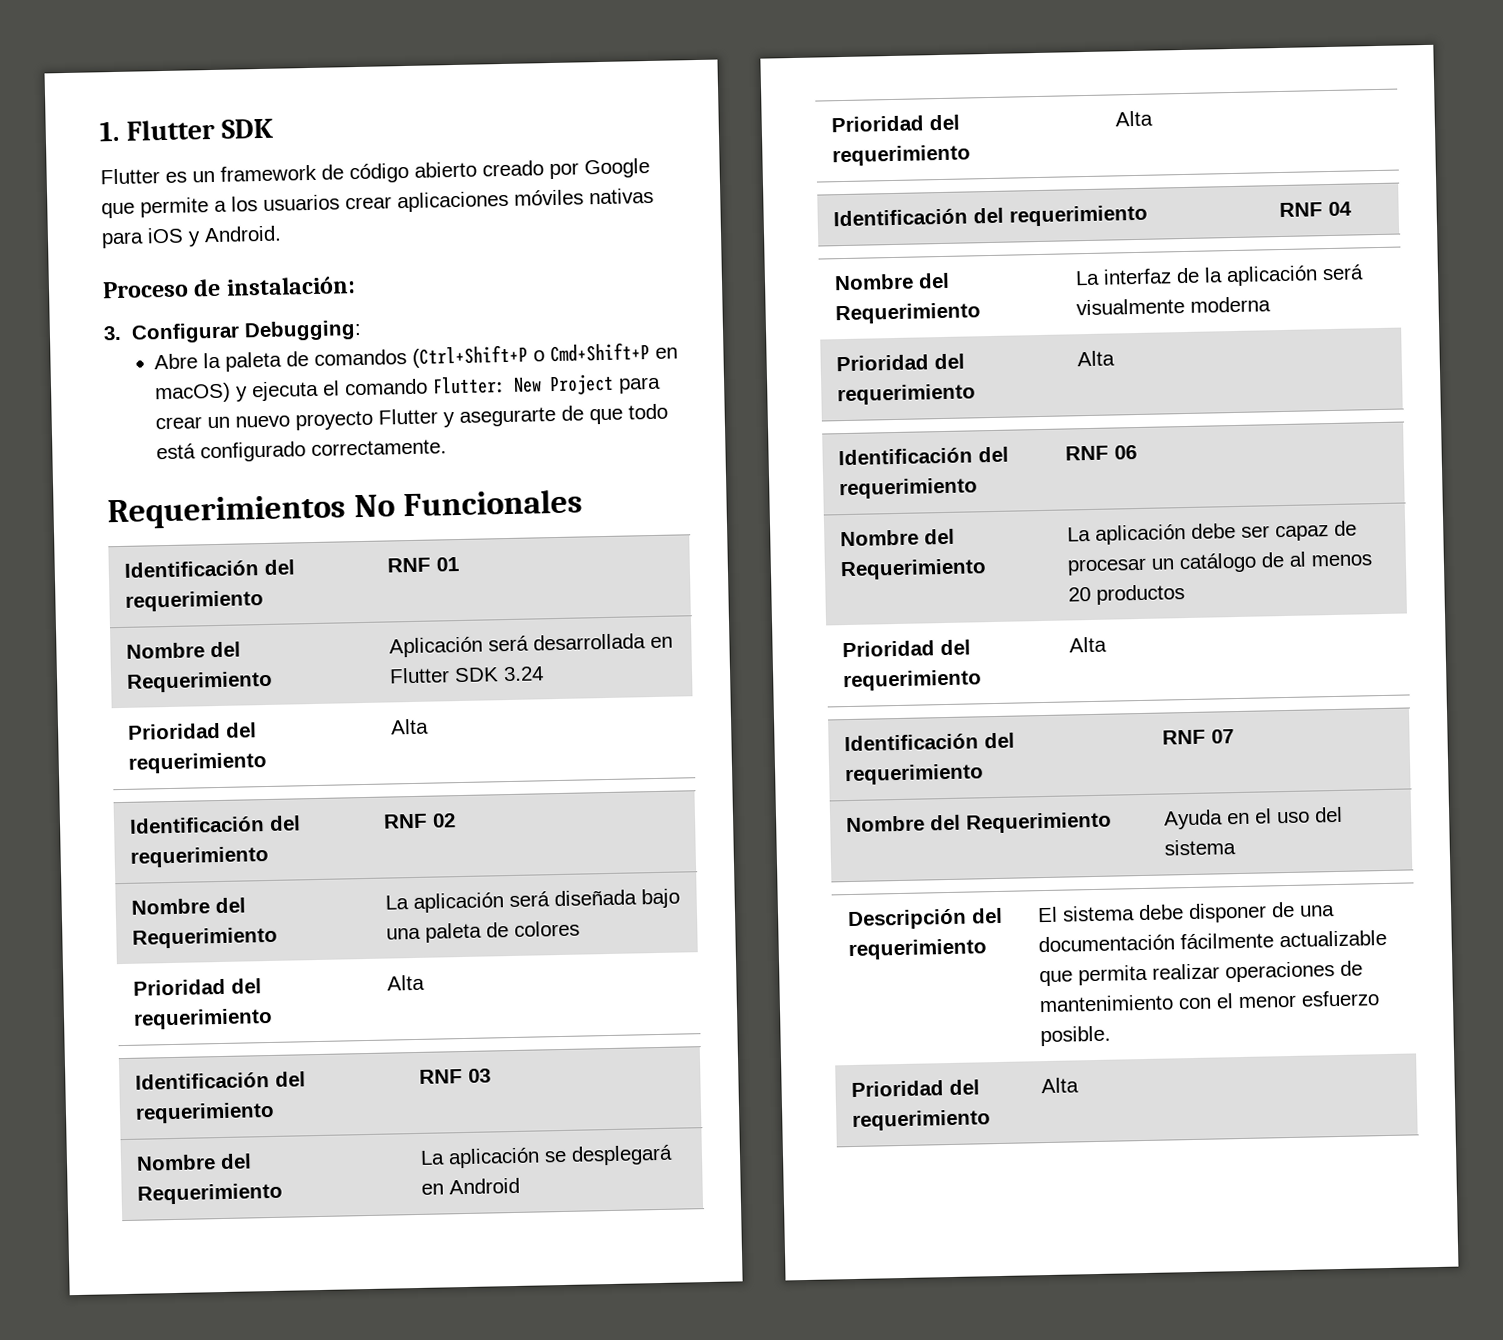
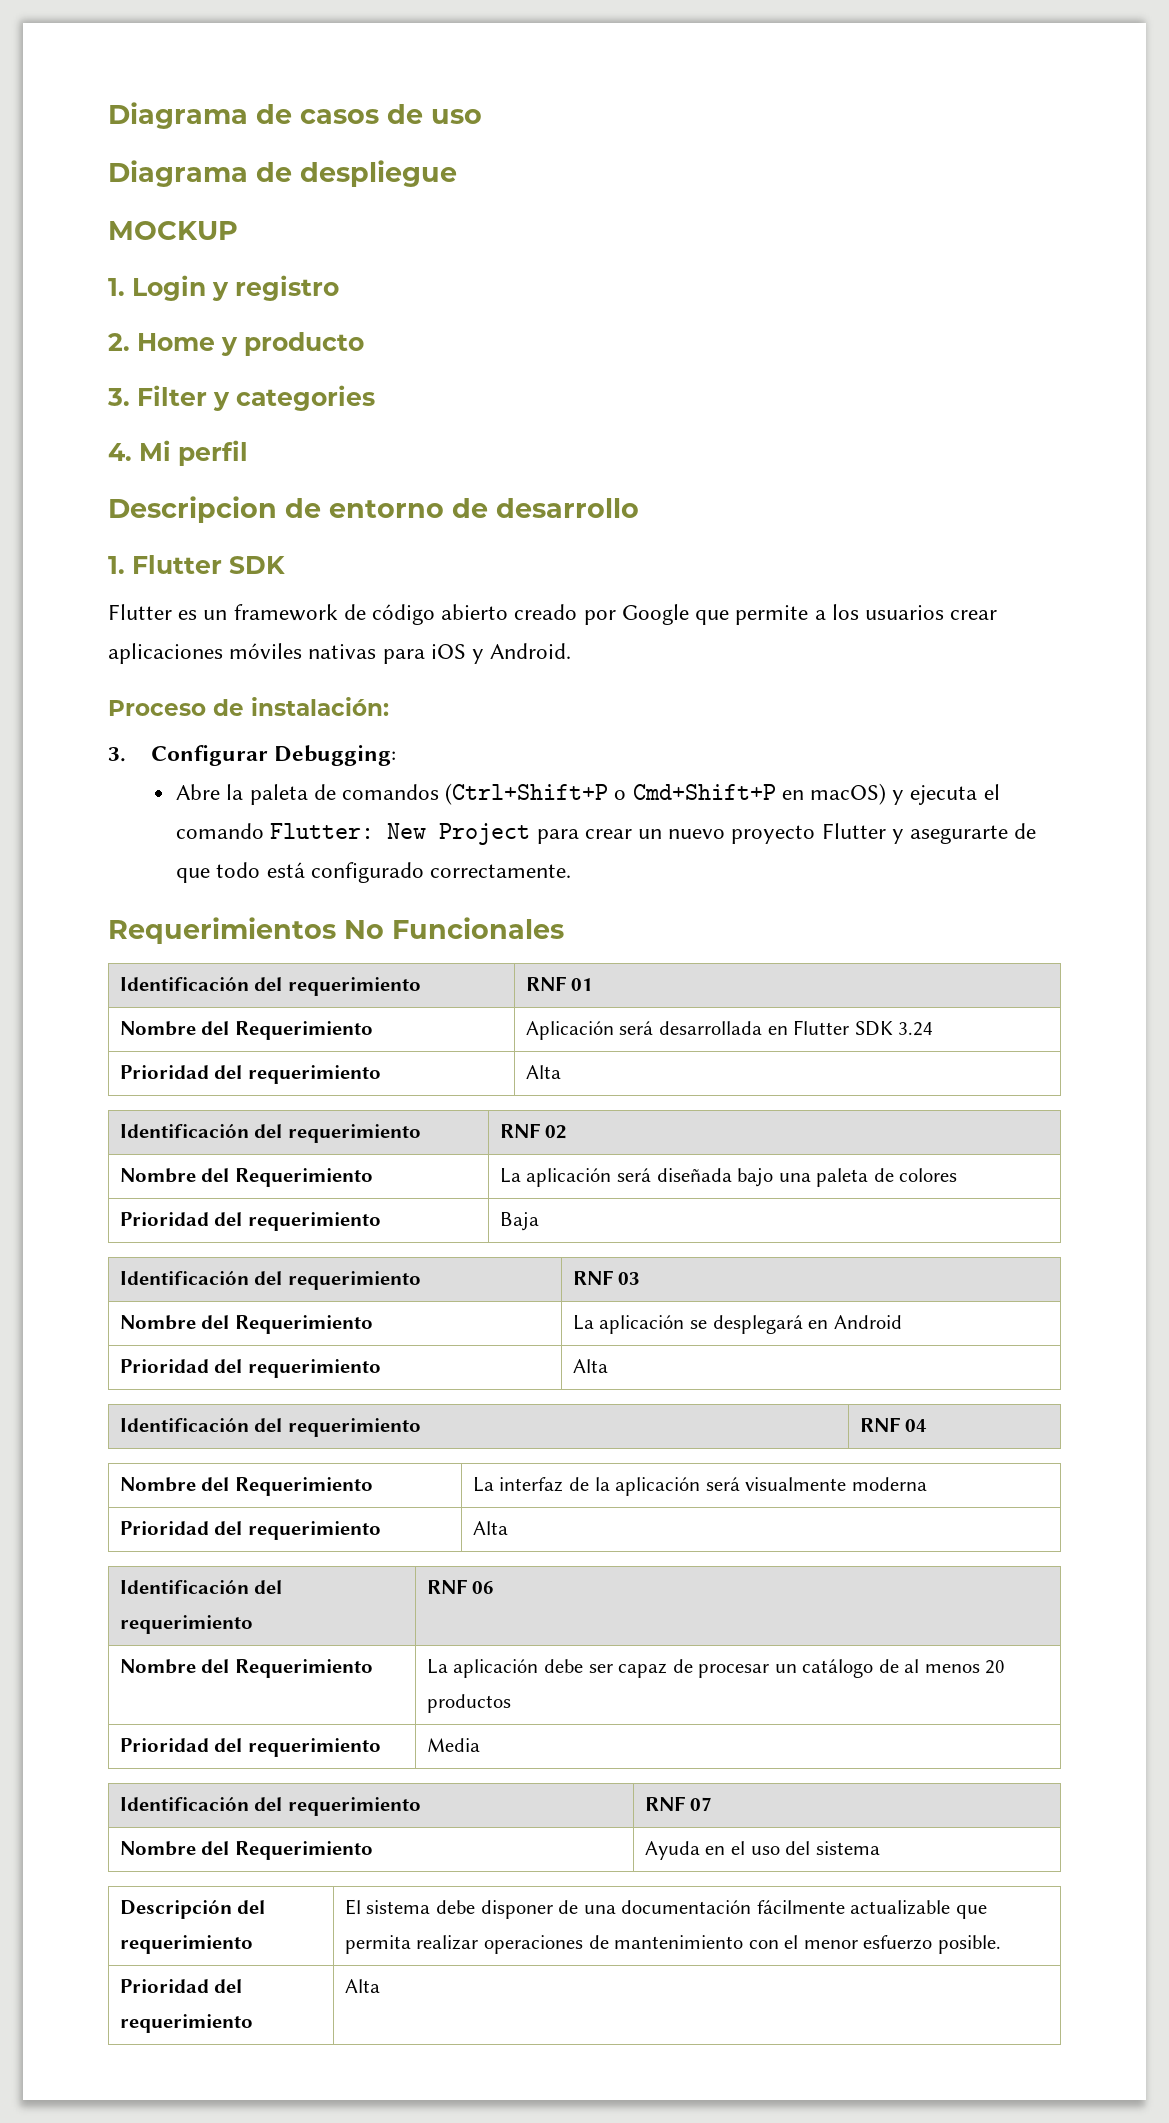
(99, 131) none -> [108,102,482,129] [108,160,457,187] [108,221,238,240] [108,275,339,301] [108,332,364,356] [107,385,375,411] [108,440,248,466] [108,496,639,523] Diagrama de casos de uso // Diagrama de despliegue // MOCKUP // 1. Login y registro // 2. Home y producto // 3. Filter y categories // 4. Mi perfil // Descripcion de entorno de desarrollo //
[386,974,425,991] Alta -> [499,1212,539,1231] Baja
[1068,636,1107,653] Alta -> [426,1738,480,1752] Media

